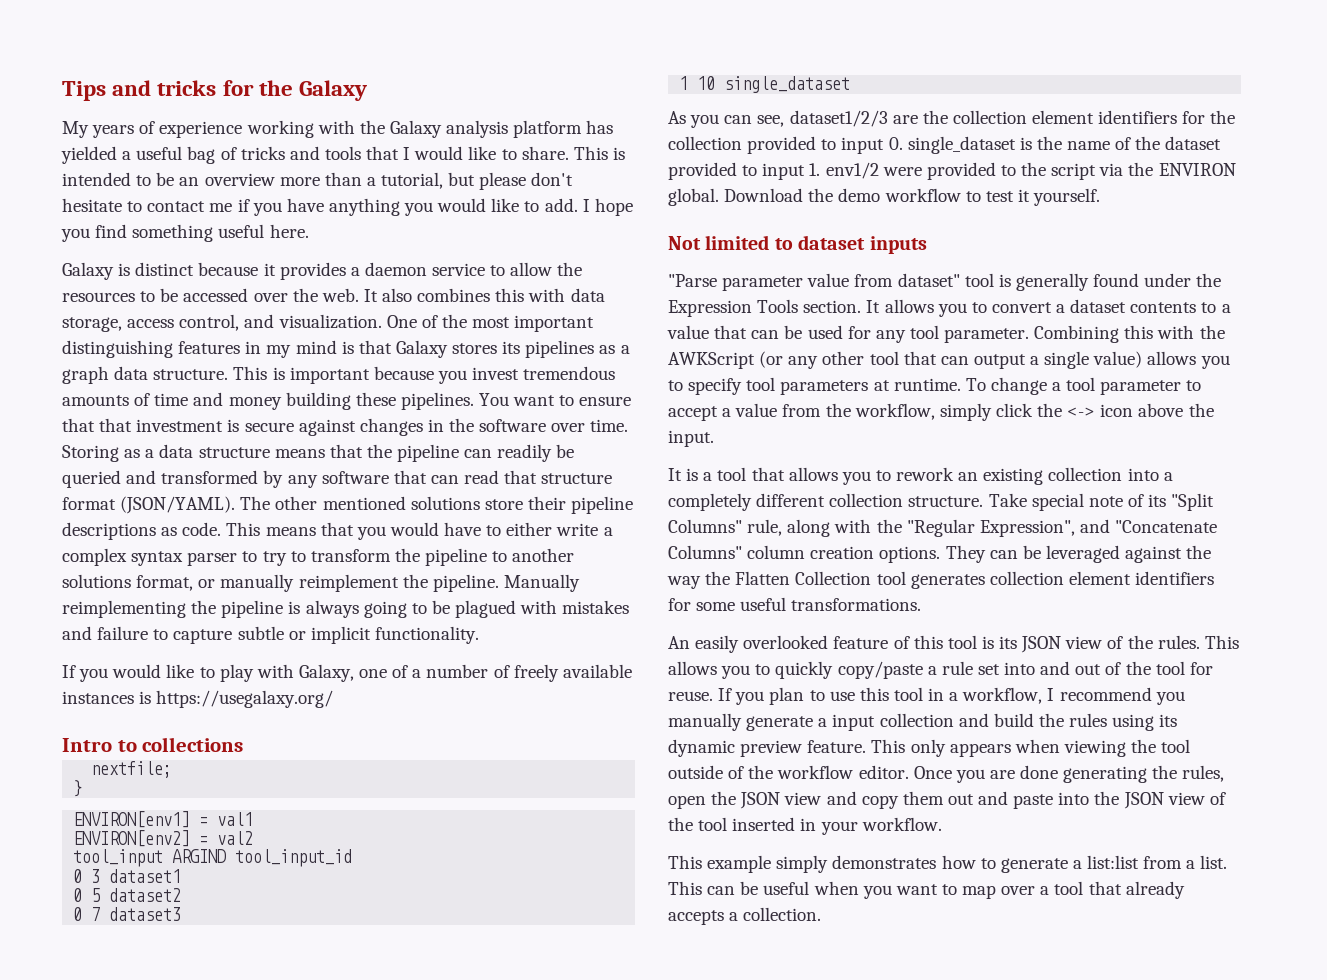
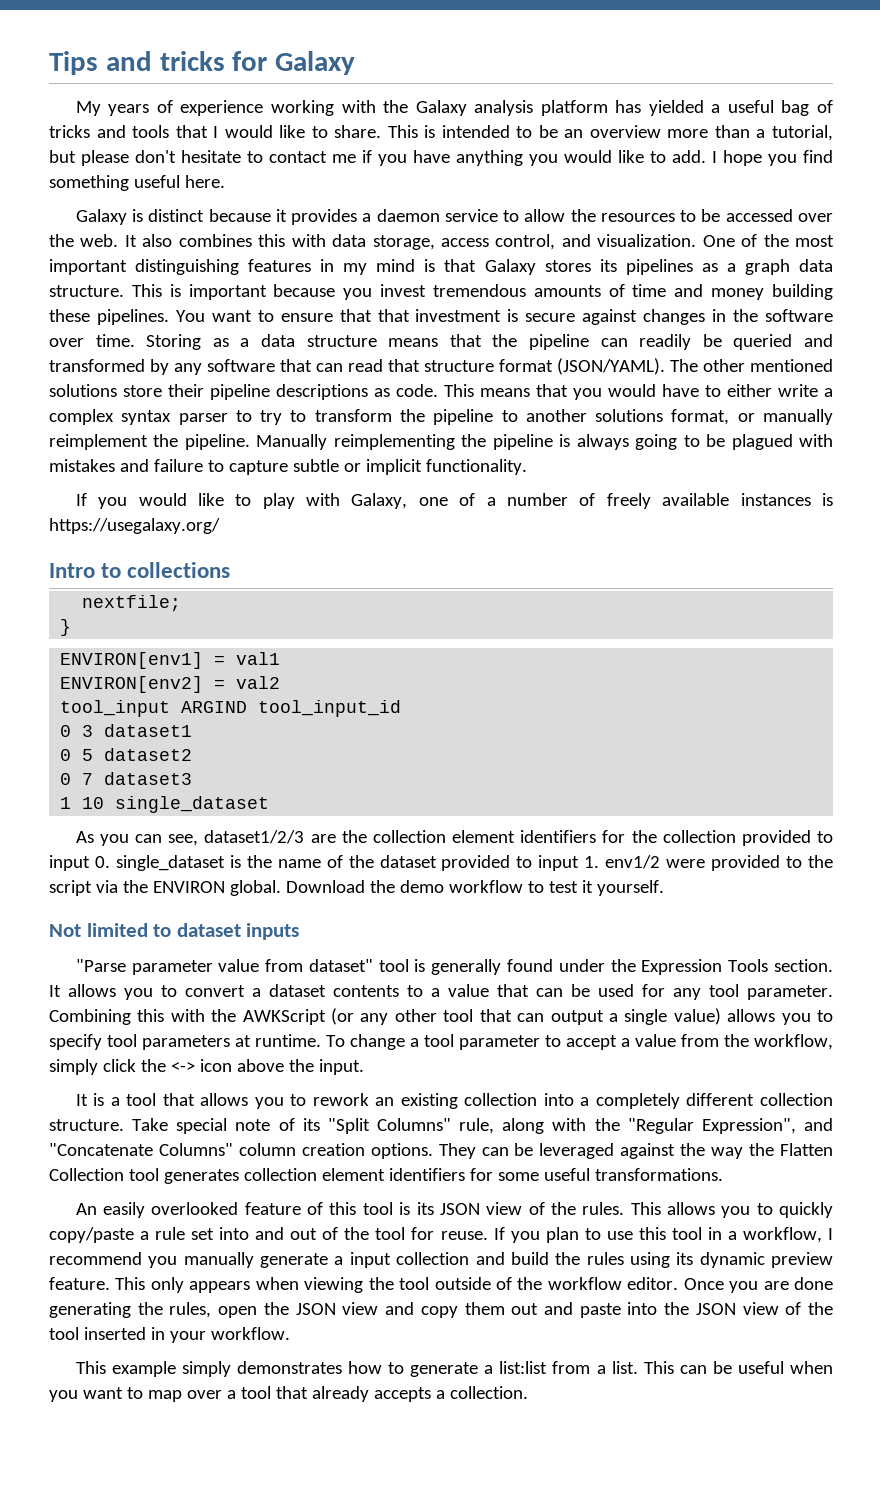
[258,80,293,96] the -> (268, 61) none

